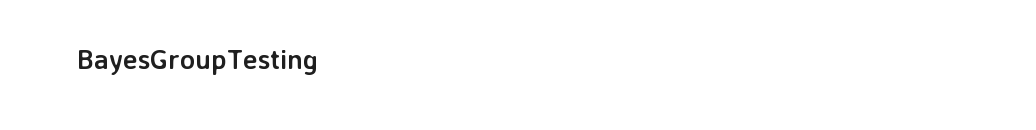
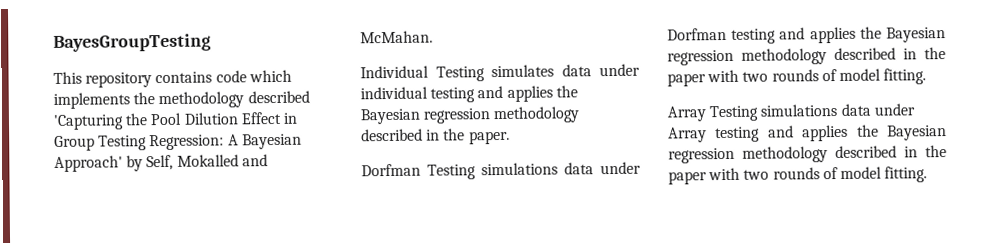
(318, 62) none -> [53,69,292,88] [53,90,310,109] [53,111,298,130] [54,133,302,151] [54,154,268,172] [360,30,433,44] [360,63,640,82] [360,85,578,103] [360,106,581,125] [361,128,510,145] [361,161,641,180] [667,26,946,44] [667,47,946,66] [667,68,927,87] [667,103,915,122] [668,124,947,143] [668,145,947,164] [668,166,928,185] // This repository contains code which implements the methodology described 'Capturing the Pool Dilution Effect in Group Testing Regression: A Bayesian Approach' by Self, Mokalled and McMahan. // Individual Testing simulates data under individual testing and applies the Bayesian regression methodology described in the paper. // Dorfman Testing simulations data under Dorfman testing and applies the Bayesian regression methodology described in the paper with two rounds of model fitting. // Array Testing simulations data under Array testing and applies the Bayesian regression methodology described in the paper with two rounds of model fitting.

